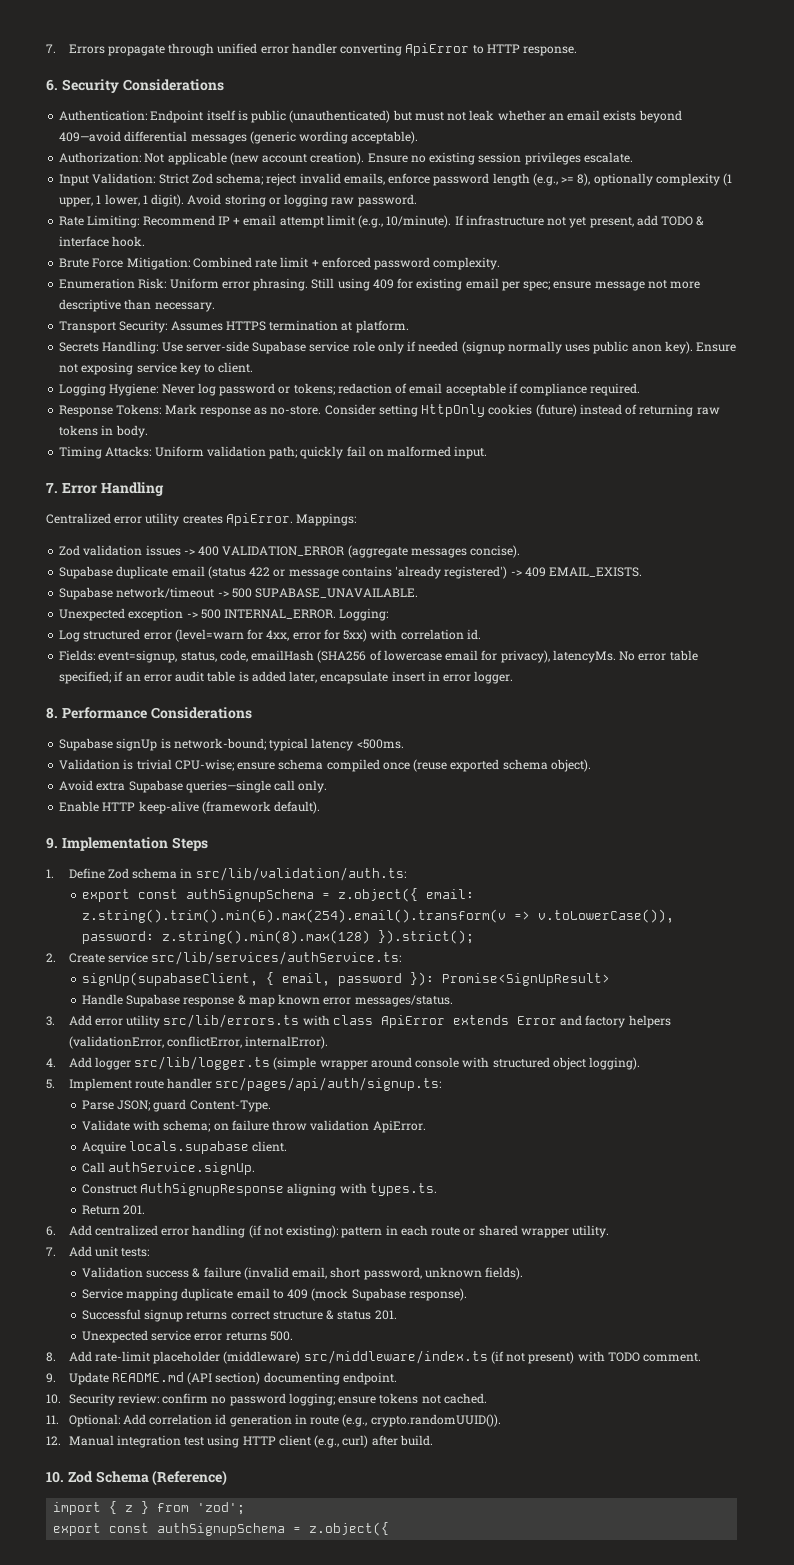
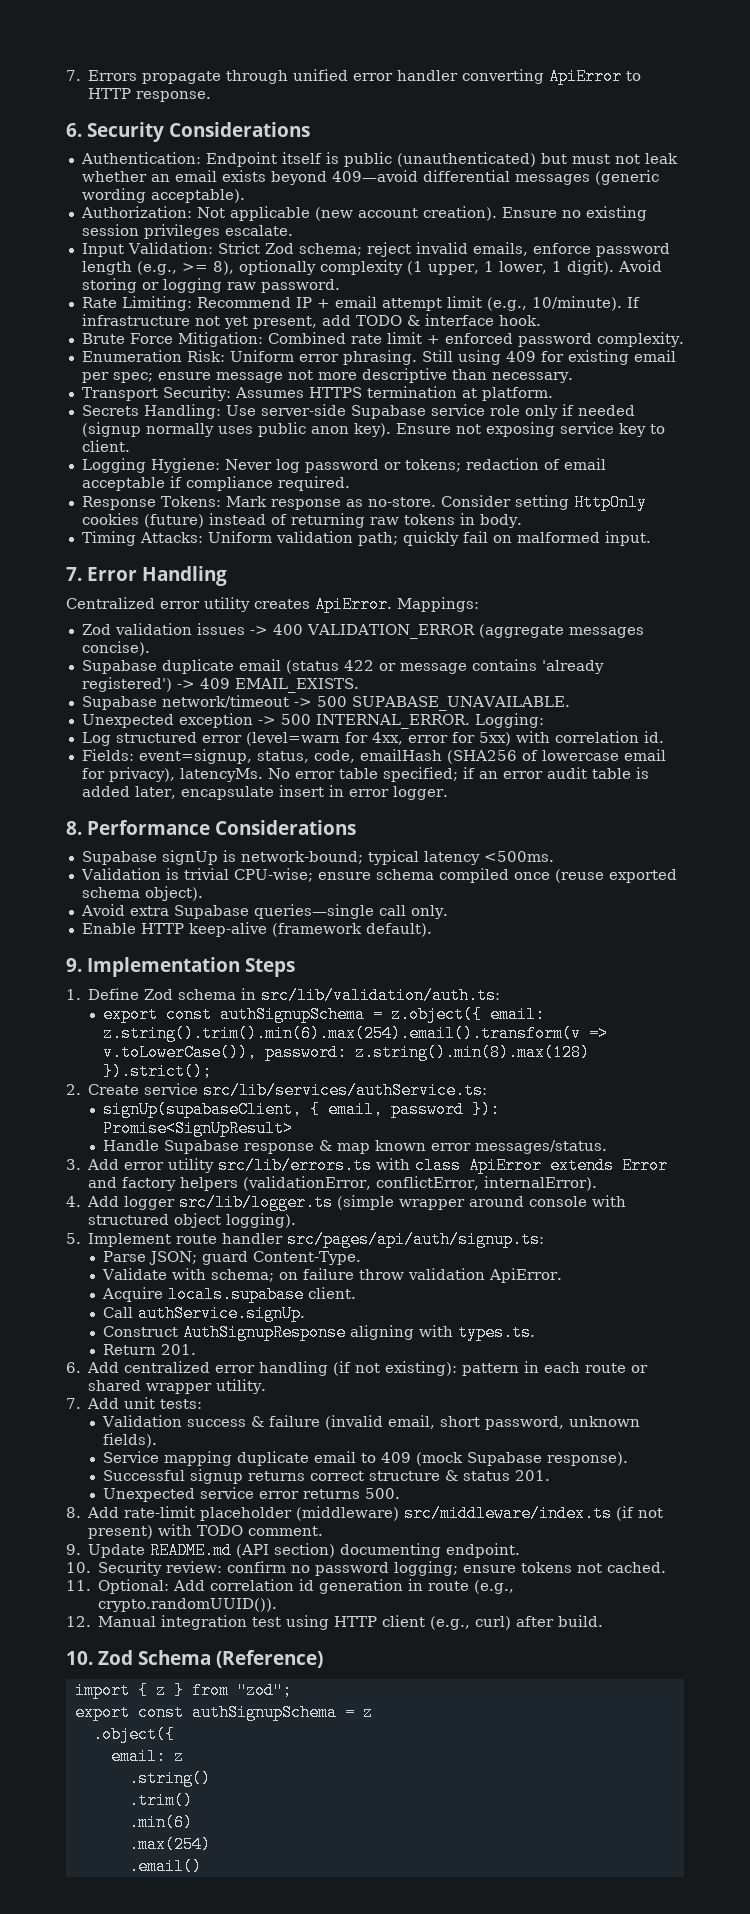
[197,1502,246,1515] [53,1522,390,1536] 'zod'; // export const authSignupSchema = z.object({ -> [236,1682,292,1699] [74,1704,373,1721] [92,1726,175,1743] [110,1748,184,1765] [128,1770,211,1787] [128,1792,193,1809] [128,1814,193,1831] [128,1836,211,1853] [128,1858,202,1875] "zod"; // export const authSignupSchema = z // .object({ // email: z // .string() // .trim() // .min(6) // .max(254) // .email()

